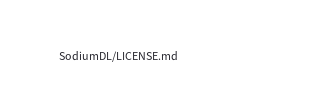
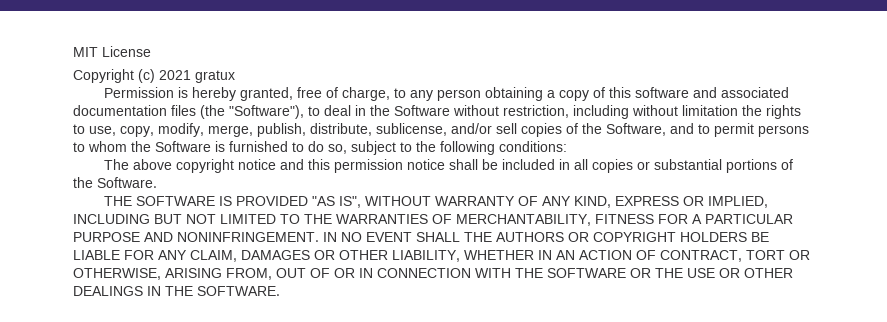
[59,51,178,62] SodiumDL/LICENSE.md -> [73,46,151,57] [73,69,235,83] [103,87,789,101] [73,105,801,119] [73,123,809,137] [73,141,567,155] [103,159,793,173] [73,177,157,188] [103,196,768,208] [73,214,793,226] [73,232,769,242] [73,250,810,262] [73,268,793,280] [73,286,280,296] MIT License // Copyright (c) 2021 gratux // Permission is hereby granted, free of charge, to any person obtaining a copy of this software and associated documentation files (the "Software"), to deal in the Software without restriction, including without limitation the rights to use, copy, modify, merge, publish, distribute, sublicense, and/or sell copies of the Software, and to permit persons to whom the Software is furnished to do so, subject to the following conditions: // The above copyright notice and this permission notice shall be included in all copies or substantial portions of the Software. // THE SOFTWARE IS PROVIDED "AS IS", WITHOUT WARRANTY OF ANY KIND, EXPRESS OR IMPLIED, INCLUDING BUT NOT LIMITED TO THE WARRANTIES OF MERCHANTABILITY, FITNESS FOR A PARTICULAR PURPOSE AND NONINFRINGEMENT. IN NO EVENT SHALL THE AUTHORS OR COPYRIGHT HOLDERS BE LIABLE FOR ANY CLAIM, DAMAGES OR OTHER LIABILITY, WHETHER IN AN ACTION OF CONTRACT, TORT OR OTHERWISE, ARISING FROM, OUT OF OR IN CONNECTION WITH THE SOFTWARE OR THE USE OR OTHER DEALINGS IN THE SOFTWARE.

